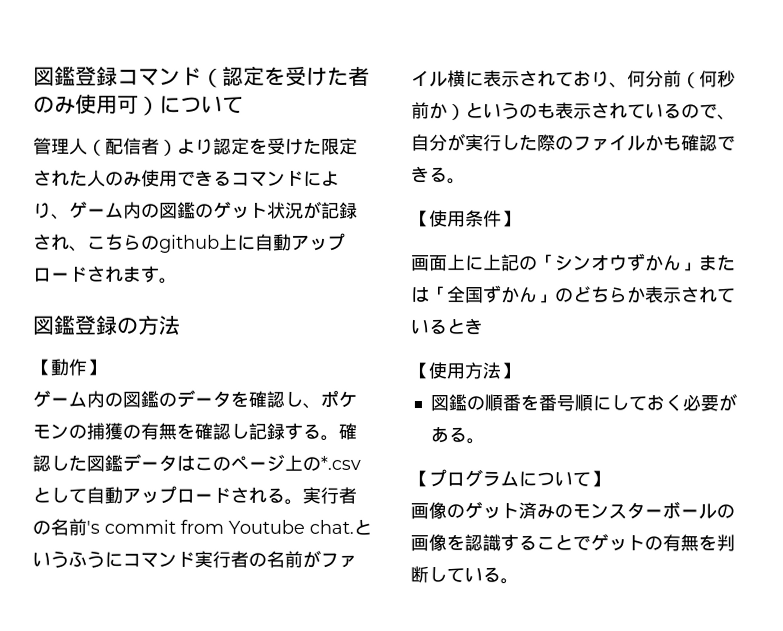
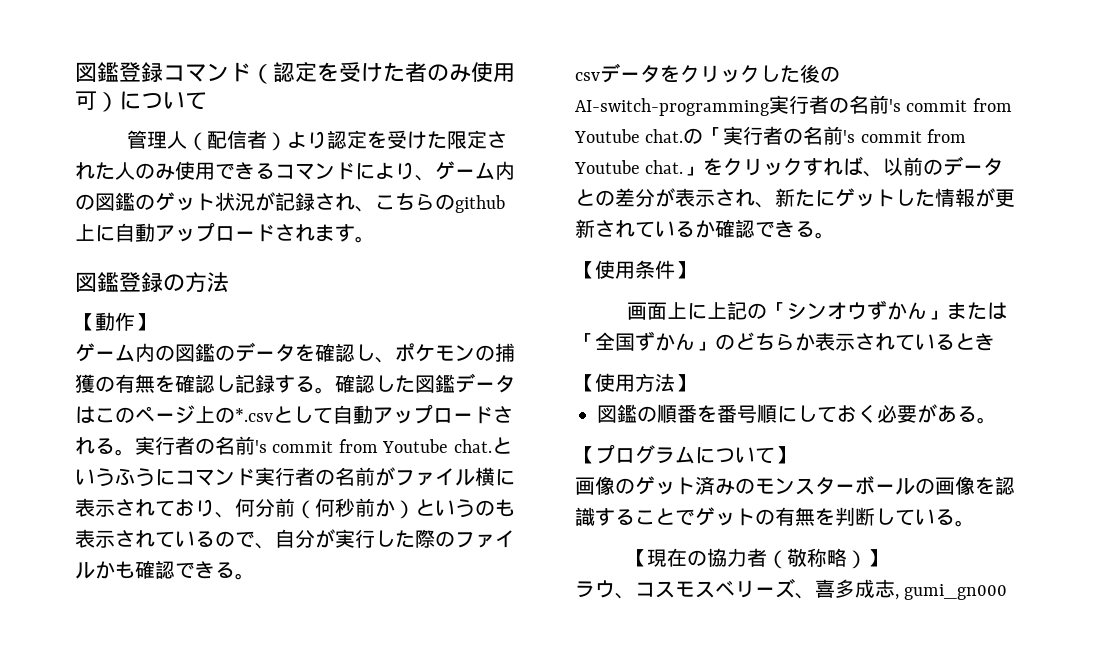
(466, 181) none -> [575,63,840,83] [575,95,1012,116] [574,126,967,145] [574,156,1004,177] [575,188,1015,208] [575,219,835,239] // csvデータをクリックした後のAI-switch-programming実行者の名前's commit from Youtube chat.の「実行者の名前's commit from Youtube chat.」をクリックすれば、以前のデータとの差分が表示され、新たにゲットした情報が更新されているか確認できる。
(519, 581) none -> [626,548,887,569] [575,578,1008,600] // 【現在の協力者（敬称略）】 // ラウ、コスモスベリーズ、喜多成志, gumi_gn000

